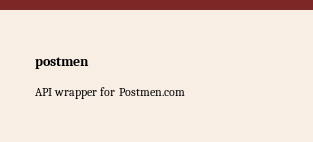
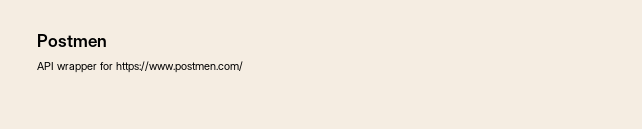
[35,57,89,69] postmen -> [37,34,107,47] Postmen
[118,88,185,96] Postmen.com -> [116,61,243,73] https://www.postmen.com/

